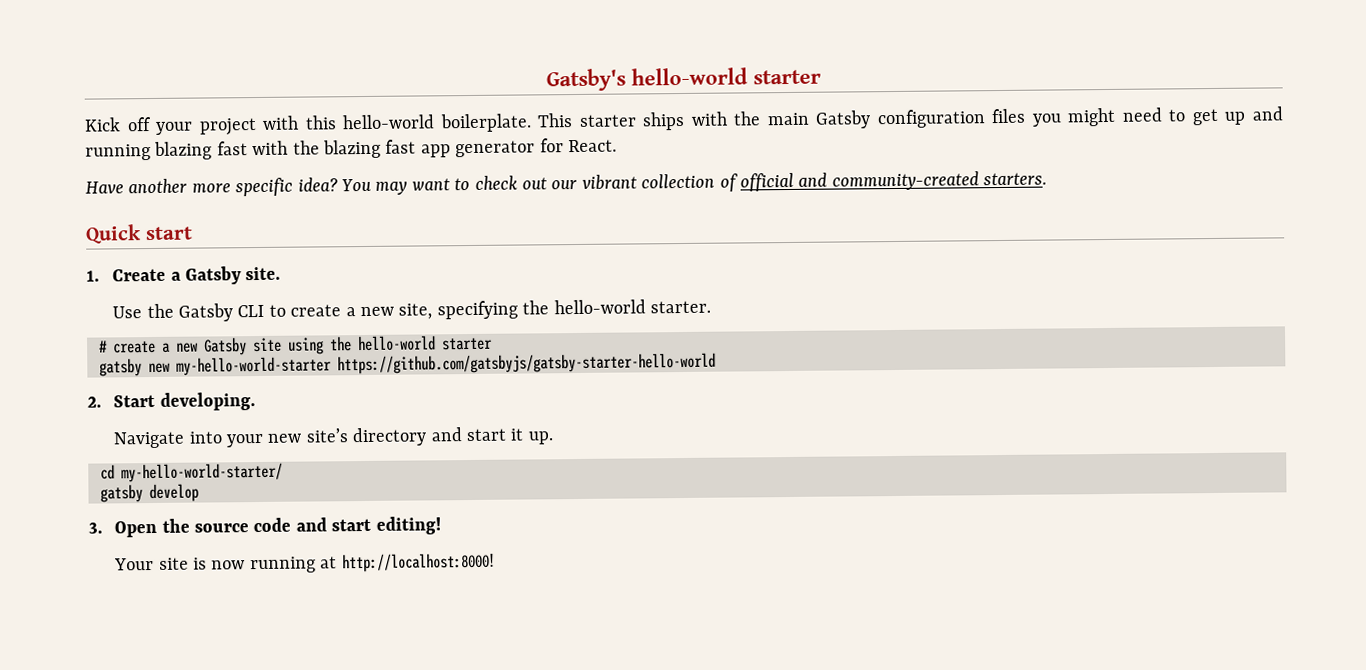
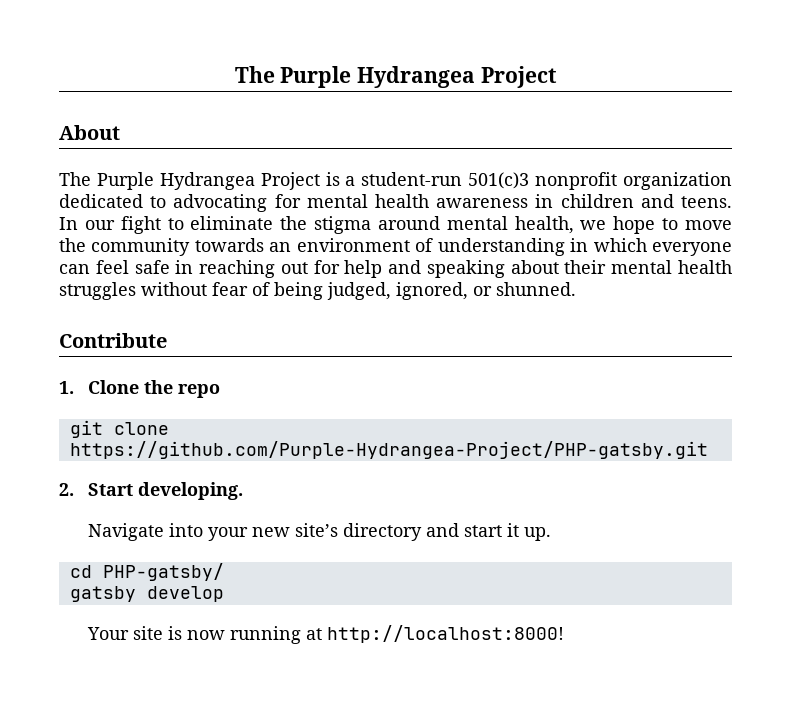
[546,67,821,92] [84,106,1284,136] [85,138,617,161] [85,171,1048,197] [85,224,193,244] [86,266,282,285] [112,299,711,322] [99,335,493,356] [99,352,716,377] Gatsby's hello-world starter // Kick off your project with this hello-world boilerplate. This starter ships with the main Gatsby configuration files you might need to get up and running blazing fast with the blazing fast app generator for React. // Have another more specific idea? You may want to check out our vibrant collection of official and community-created starters. // Quick start // 1. Create a Gatsby site. // Use the Gatsby CLI to create a new site, specifying the hello-world starter. // # create a new Gatsby site using the hello-world starter // gatsby new my-hello-world-starter https://github.com/gatsbyjs/gatsby-starter-hello-world -> [234,66,557,88] [59,125,120,140] [59,172,733,190] [59,194,732,212] [59,216,732,234] [59,238,733,256] [59,260,732,278] [59,282,576,300] [59,333,167,348] [59,380,220,398] [69,420,169,438] [69,441,708,459] The Purple Hydrangea Project // About // The Purple Hydrangea Project is a student-run 501(c)3 nonprofit organization dedicated to advocating for mental health awareness in children and teens. In our fight to eliminate the stigma around mental health, we hope to move the community towards an environment of understanding in which everyone can feel safe in reaching out for help and speaking about their mental health struggles without fear of being judged, ignored, or shunned. // Contribute // 1. Clone the repo // git clone https://github.com/Purple-Hydrangea-Project/PHP-gatsby.git
[121,462,283,483] my-hello-world-starter/ -> [102,563,224,581] PHP-gatsby/
[88,516,441,538] // 3. Open the source code and start editing! -> (224, 594) none

